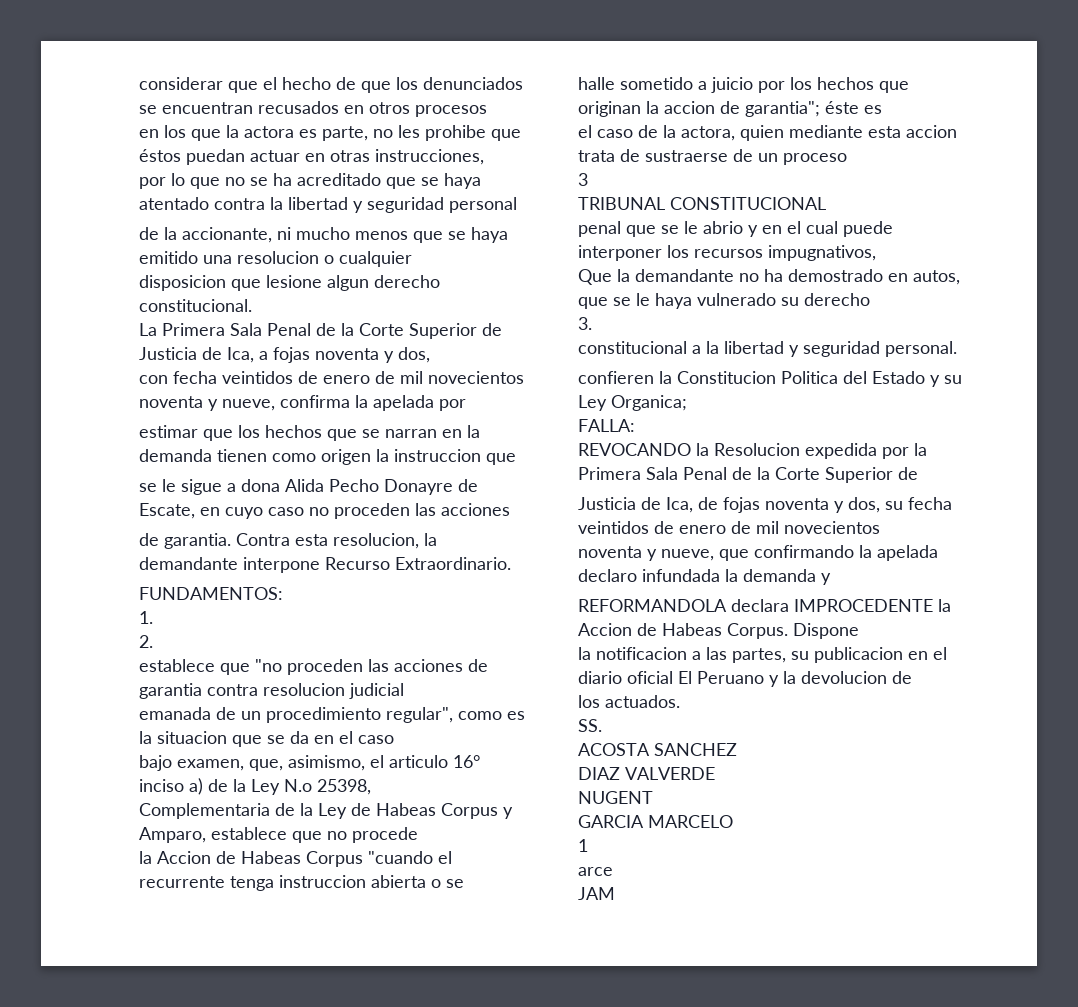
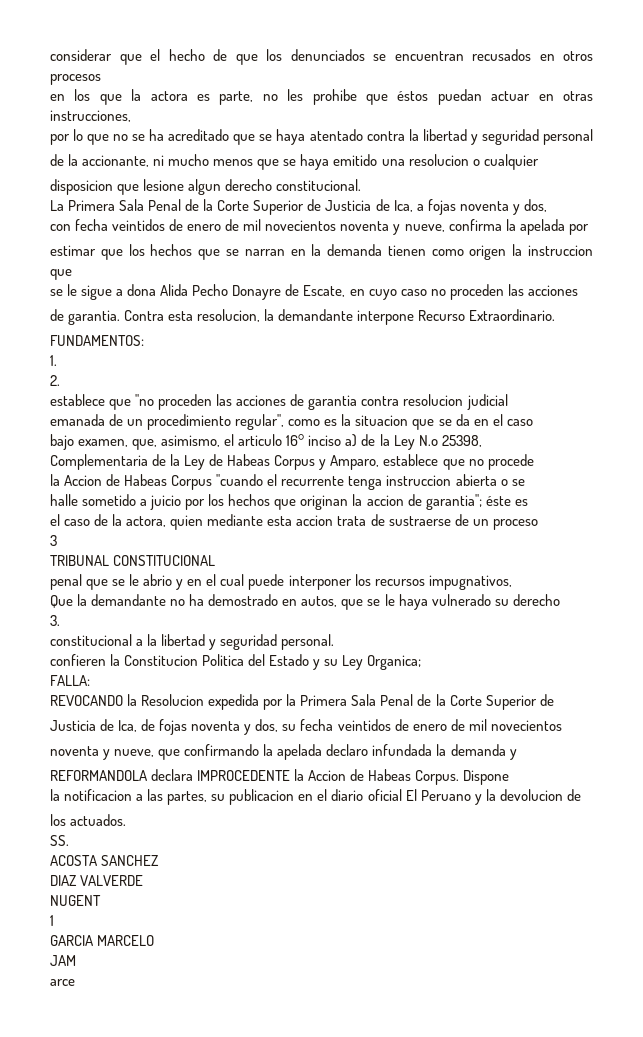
(653, 797) none -> [50,915,54,926] // 1
[578,839,588,852] 1 -> [50,955,76,966] JAM
[578,887,615,900] // JAM -> (75, 982) none

